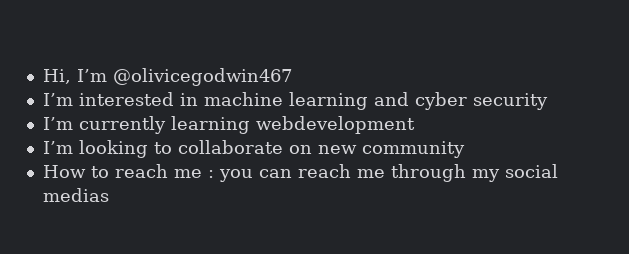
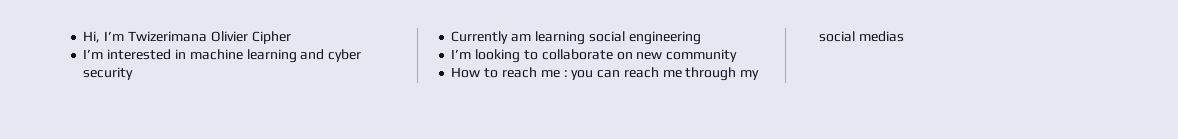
[112,68,292,86] @olivicegodwin467 -> [127,31,291,44] Twizerimana Olivier Cipher
[42,116,415,134] I’m currently learning webdevelopment -> [451,31,701,45] Currently am learning social engineering

